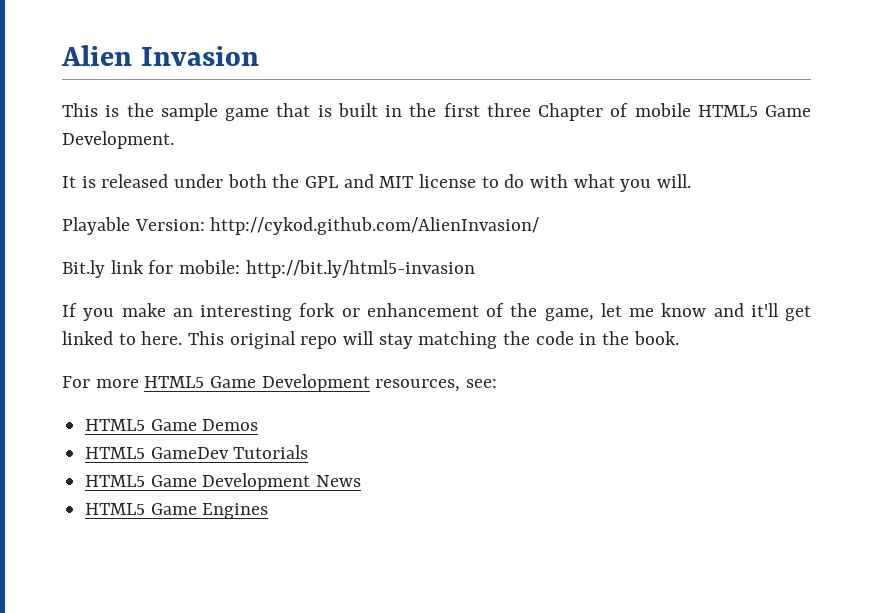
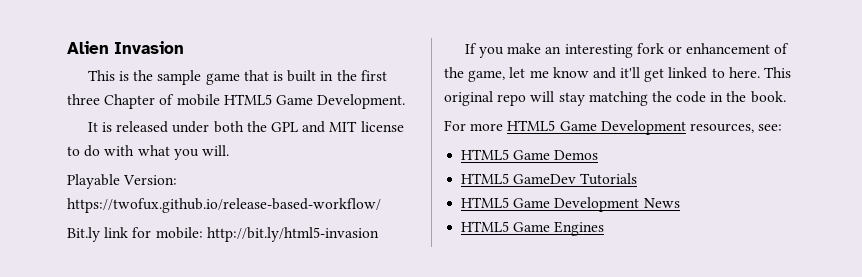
[210,217,540,235] http://cykod.github.com/AlienInvasion/ -> [67,198,381,213] https://twofux.github.io/release-based-workflow/

